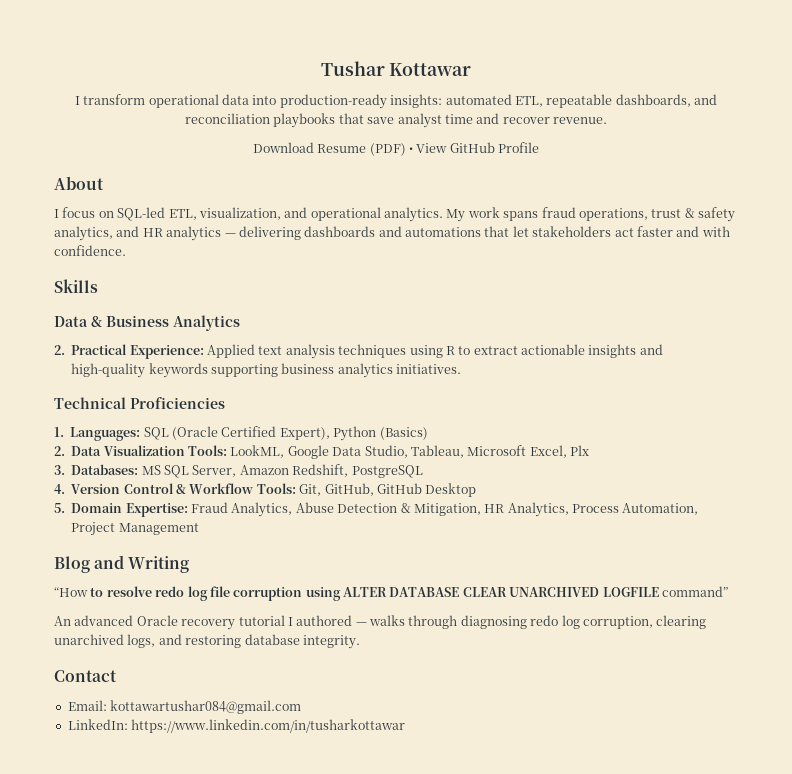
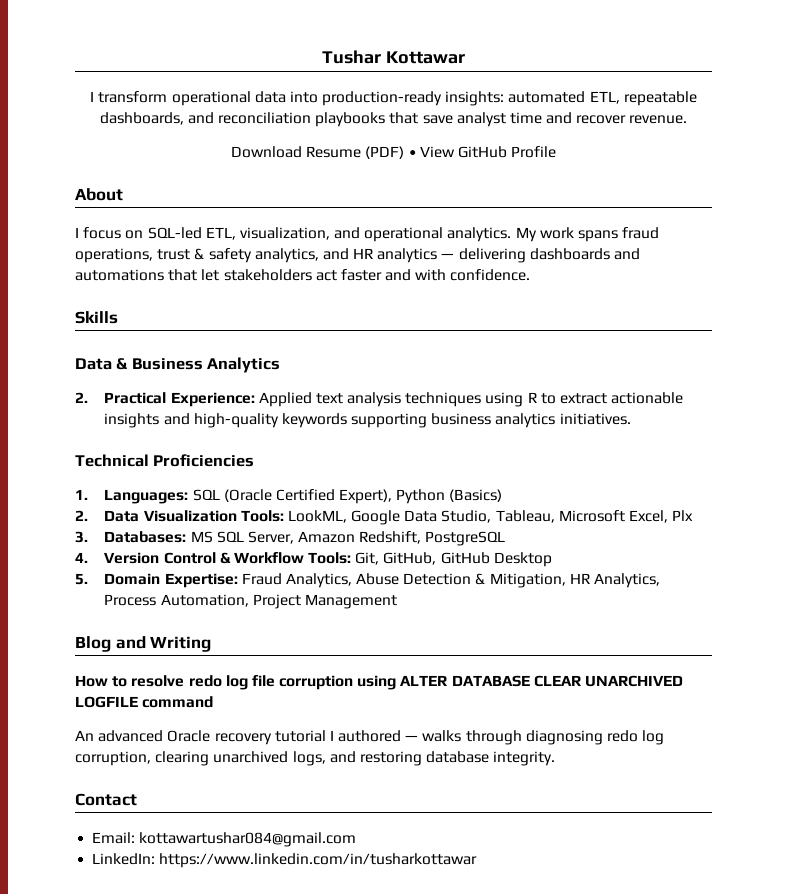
[54,587,88,597] “How -> [75,675,108,687] How
[661,586,728,597] command” -> [142,696,214,708] command

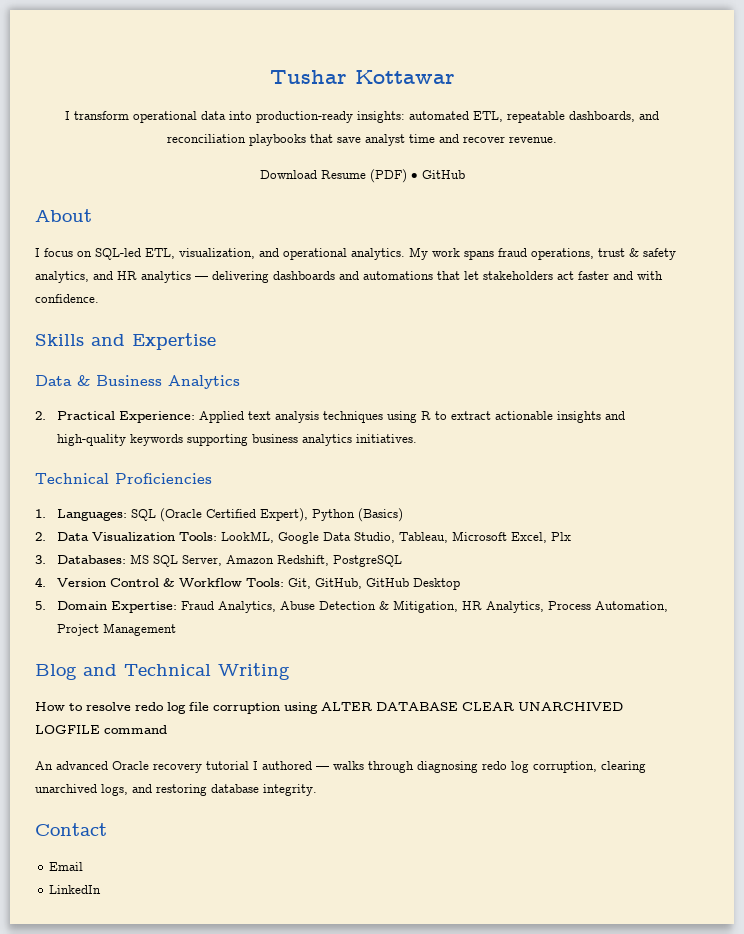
[419,146,557,158] View GitHub Profile -> [421,170,465,179] GitHub
(118, 317) none -> [91,333,216,350] and Expertise
(146, 642) none -> [124,664,211,676] Technical
[92,832,357,847] [92,853,478,868] Email: kottawartushar084@gmail.com // LinkedIn: https://www.linkedin.com/in/tusharkottawar -> [49,862,84,871] [49,885,102,894] Email // LinkedIn

